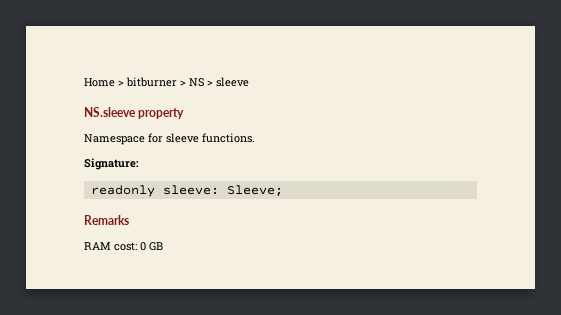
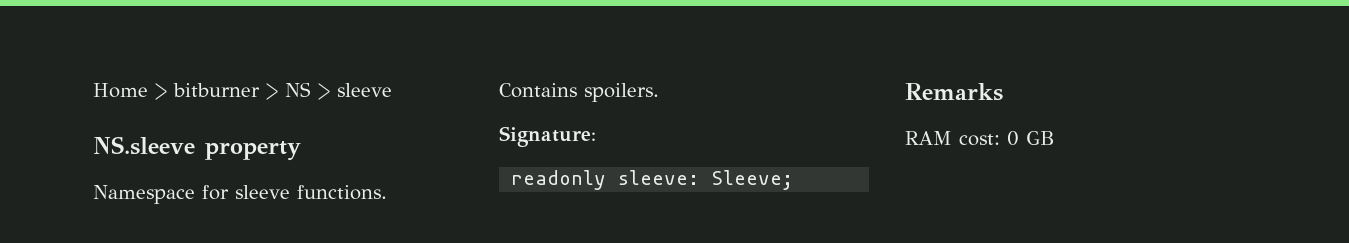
(255, 138) none -> [499,83,659,102] Contains spoilers.

